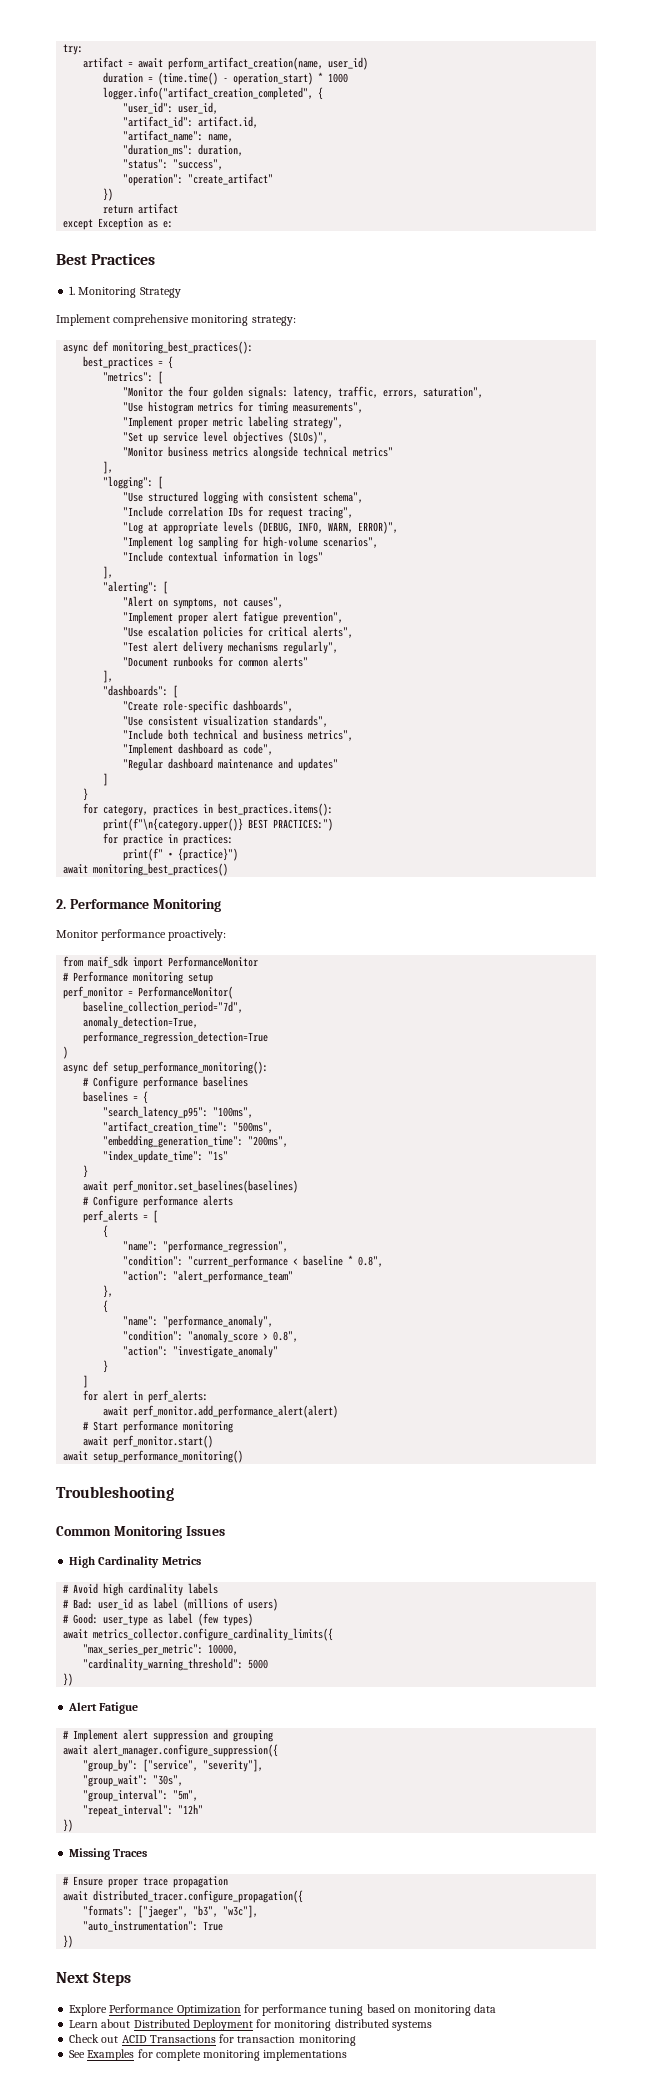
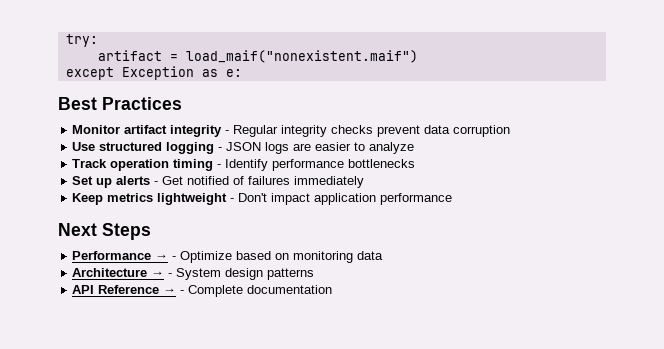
[138,57,369,70] [103,72,349,85] [103,87,324,100] [123,102,219,114] [123,116,259,128] [123,130,234,142] [123,144,244,156] [123,159,224,170] [123,173,274,186] [103,188,114,201] [103,203,179,214] await perform_artifact_creation(name, user_id) // duration = (time.time() - operation_start) * 1000 // logger.info("artifact_creation_completed", { // "user_id": user_id, // "artifact_id": artifact.id, // "artifact_name": name, // "duration_ms": duration, // "status": "success", // "operation": "create_artifact" // }) // return artifact -> [185,50,418,63] load_maif("nonexistent.maif")
[69,286,181,298] [56,314,296,326] [63,341,254,354] [83,356,174,369] [103,371,164,384] [123,386,484,399] [123,401,364,414] [123,416,344,429] [123,431,329,444] [123,446,394,459] [103,461,114,474] [103,476,164,489] [123,491,364,504] [123,506,354,519] [123,521,399,534] [123,536,379,549] [123,551,324,564] [103,566,114,579] [103,581,169,594] [123,596,284,609] [123,611,344,624] [123,626,354,639] [123,641,339,654] [123,656,309,667] [103,670,114,683] [103,685,179,698] [123,700,294,713] [123,715,329,727] [123,729,354,741] [123,743,274,756] [123,758,339,771] [103,773,109,786] [83,788,89,801] [83,803,334,816] [103,818,334,831] [103,833,234,846] [123,848,239,861] [63,863,229,876] [56,899,221,912] [56,929,227,941] [63,956,259,969] [63,971,214,984] [63,986,234,999] [83,1001,244,1014] [83,1016,199,1029] [83,1031,269,1044] [63,1046,69,1059] [63,1061,269,1074] [83,1076,249,1089] [83,1091,149,1104] [103,1106,254,1119] [103,1121,274,1133] [103,1135,289,1148] [103,1150,229,1163] [83,1165,89,1178] [83,1180,299,1193] [83,1195,234,1208] [83,1210,159,1223] [103,1225,109,1238] [123,1240,289,1253] [123,1255,384,1268] [123,1270,294,1283] [103,1285,114,1298] [103,1300,109,1313] [123,1315,274,1328] [123,1330,299,1343] [123,1345,279,1358] [103,1360,109,1373] [83,1375,89,1388] [83,1390,209,1403] [103,1405,339,1418] [83,1420,234,1433] [83,1435,214,1448] [63,1450,244,1463] [56,1486,174,1501] [56,1526,225,1539] [69,1556,201,1568] [63,1583,219,1596] [63,1598,279,1611] [63,1613,254,1626] [63,1628,334,1641] [83,1644,239,1656] [83,1658,269,1671] [63,1673,74,1686] [68,1702,139,1714] [63,1729,274,1742] [63,1744,279,1757] [83,1759,264,1772] [83,1775,184,1787] [83,1789,199,1802] [83,1804,204,1817] [63,1819,74,1832] [69,1848,148,1860] [63,1876,229,1888] [63,1890,304,1903] [83,1905,259,1918] [83,1921,224,1932] [63,1935,74,1948] [56,1972,132,1986] [69,2004,497,2016] [69,2019,432,2031] [69,2034,356,2046] [69,2049,348,2061] 1. Monitoring Strategy // Implement comprehensive monitoring strategy: // async def monitoring_best_practices(): // best_practices = { // "metrics": [ // "Monitor the four golden signals: latency, traffic, errors, saturation", // "Use histogram metrics for timing measurements", // "Implement proper metric labeling strategy", // "Set up service level objectives (SLOs)", // "Monitor business metrics alongside technical metrics" // ], // "logging": [ // "Use structured logging with consistent schema", // "Include correlation IDs for request tracing", // "Log at appropriate levels (DEBUG, INFO, WARN, ERROR)", // "Implement log sampling for high-volume scenarios", // "Include contextual information in logs" // ], // "alerting": [ // "Alert on symptoms, not causes", // "Implement proper alert fatigue prevention", // "Use escalation policies for critical alerts", // "Test alert delivery mechanisms regularly", // "Document runbooks for common alerts" // ], // "dashboards": [ // "Create role-specific dashboards", // "Use consistent visualization standards", // "Include both technical and business metrics", // "Implement dashboard as code", // "Regular dashboard maintenance and updates" // ] // } // for category, practices in best_practices.items(): // print(f"\n{category.upper()} BEST PRACTICES:") // for practice in practices: // print(f" • {practice}") // await monitoring_best_practices() // 2. Performance Monitoring // Monitor performance proactively: // from maif_sdk import PerformanceMonitor // # Performance monitoring setup // perf_monitor = PerformanceMonitor( // baseline_collection_period="7d", // anomaly_detection=True, // performance_regression_detection=True // ) // async def setup_performance_monitoring(): // # Configure performance baselines // baselines = { // "search_latency_p95": "100ms", // "artifact_creation_time": "500ms", // "embedding_generation_time": "200ms", // "index_update_time": "1s" // } // await perf_monitor.set_baselines(baselines) // # Configure performance alerts // perf_alerts = [ // { // "name": "performance_regression", // "condition": "current_performance < baseline * 0.8", // "action": "alert_performance_team" // }, // { // "name": "performance_anomaly", // "condition": "anomaly_score > 0.8", // "action": "investigate_anomaly" // } // ] // for alert in perf_alerts: // await perf_monitor.add_performance_alert(alert) // # Start performance monitoring // await perf_monitor.start() // await setup_performance_monitoring() // Troubleshooting // Common Monitoring Issues // High Cardinality Metrics // # Avoid high cardinality labels // # Bad: user_id as label (millions of users) // # Good: user_type as label (few types) // await metrics_collector.configure_cardinality_limits({ // "max_series_per_metric": 10000, // "cardinality_warning_threshold": 5000 // }) // Alert Fatigue // # Implement alert suppression and grouping // await alert_manager.configure_suppression({ // "group_by": ["service", "severity"], // "group_wait": "30s", // "group_interval": "5m", // "repeat_interval": "12h" // }) // Missing Traces // # Ensure proper trace propagation // await distributed_tracer.configure_propagation({ // "formats": ["jaeger", "b3", "w3c"], // "auto_instrumentation": True // }) // Next Steps // Explore Performance Optimization for performance tuning based on monitoring data // Learn about Distributed Deployment for monitoring distributed systems // Check out ACID Transactions for transaction monitoring // See Examples for complete monitoring implementations -> [72,125,511,137] [72,142,415,154] [72,159,416,171] [72,176,365,188] [72,193,453,205] [58,223,151,240] [72,251,384,263] [72,268,315,280] [72,285,333,297] Monitor artifact integrity - Regular integrity checks prevent data corruption // Use structured logging - JSON logs are easier to analyze // Track operation timing - Identify performance bottlenecks // Set up alerts - Get notified of failures immediately // Keep metrics lightweight - Don't impact application performance // Next Steps // Performance → - Optimize based on monitoring data // Architecture → - System design patterns // API Reference → - Complete documentation

